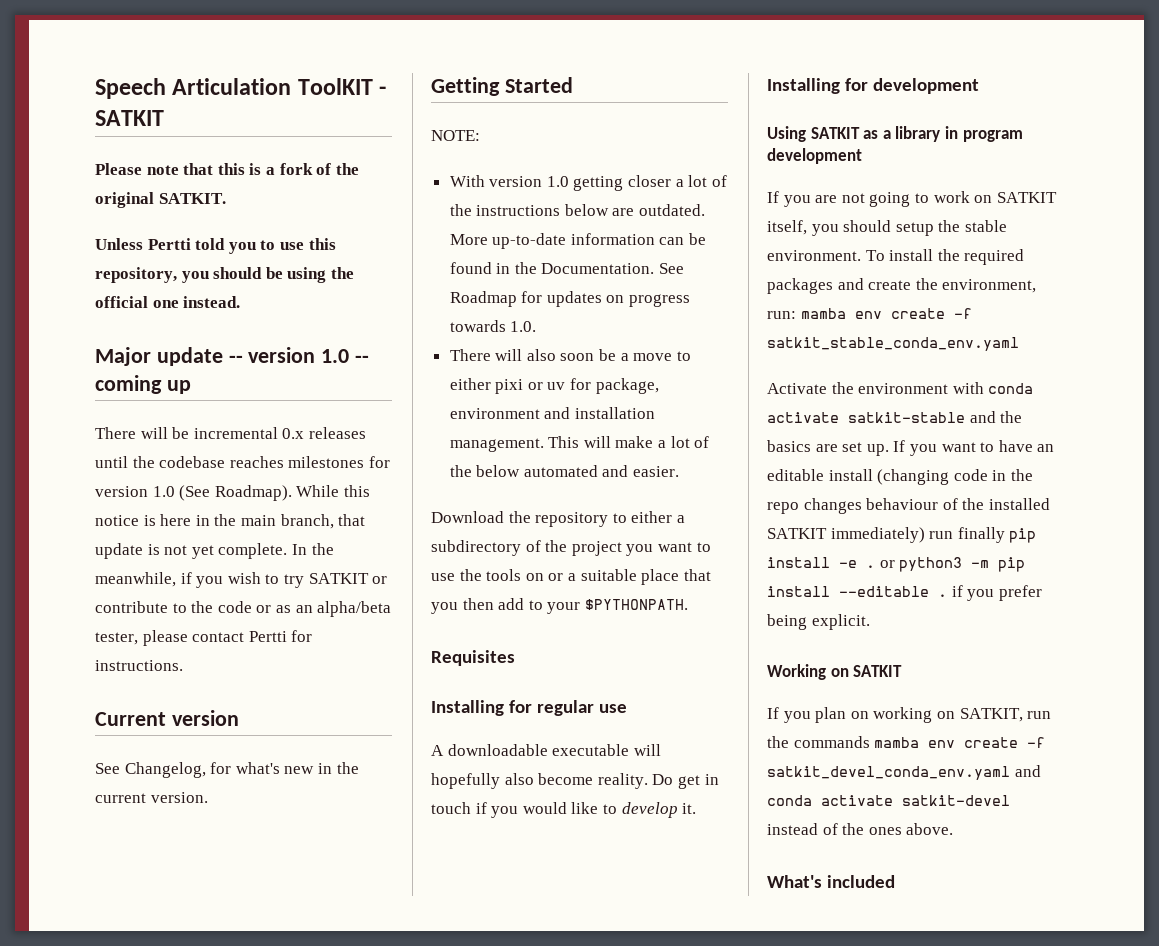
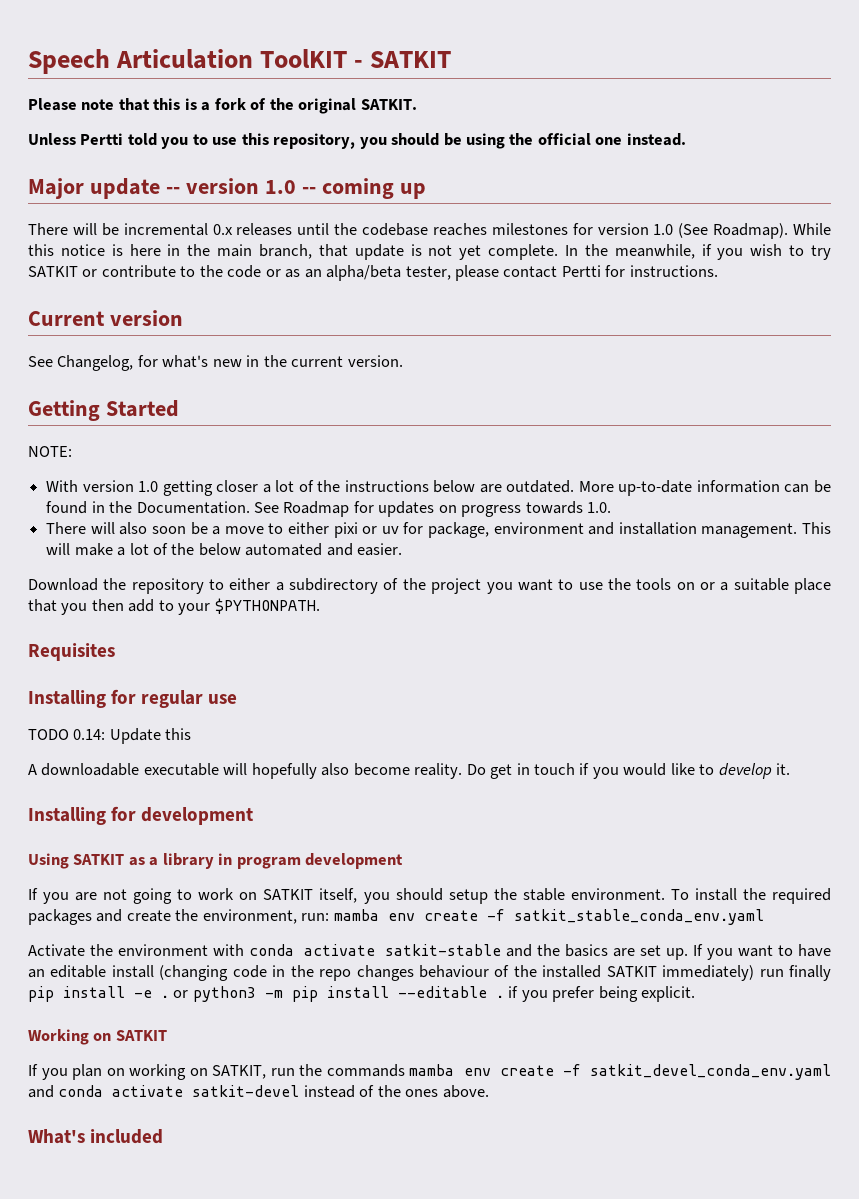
(628, 708) none -> [28,728,192,744] // TODO 0.14: Update this

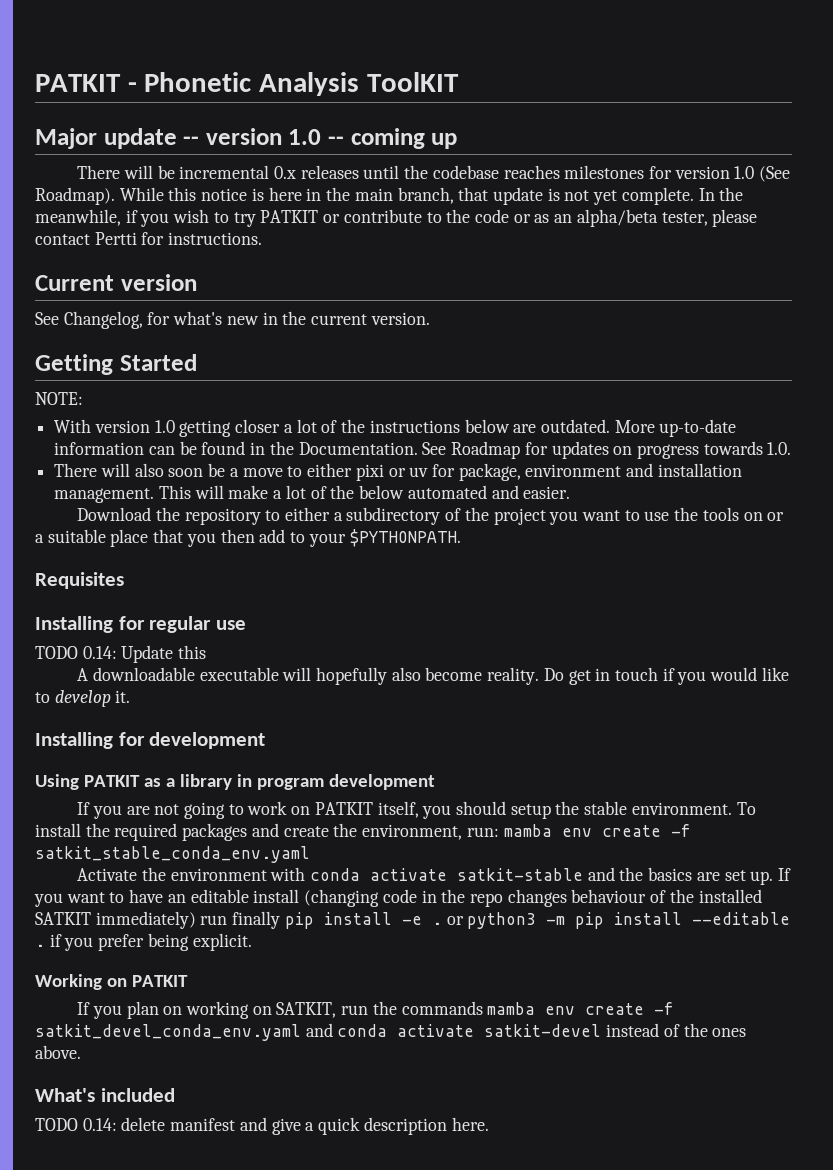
[28,49,452,74] [28,98,417,114] [28,133,686,149] Speech Articulation ToolKIT - SATKIT // Please note that this is a fork of the original SATKIT. // Unless Pertti told you to use this repository, you should be using the official one instead. -> [35,72,459,96] PATKIT - Phonetic Analysis ToolKIT
[28,266,78,277] SATKIT -> [260,210,319,223] PATKIT
[73,854,125,865] SATKIT -> [83,775,140,787] PATKIT
[263,889,314,900] SATKIT -> [314,802,373,815] PATKIT
[115,1030,167,1041] SATKIT -> [131,975,188,987] PATKIT
(164, 1136) none -> [35,1117,489,1135] // TODO 0.14: delete manifest and give a quick description here.

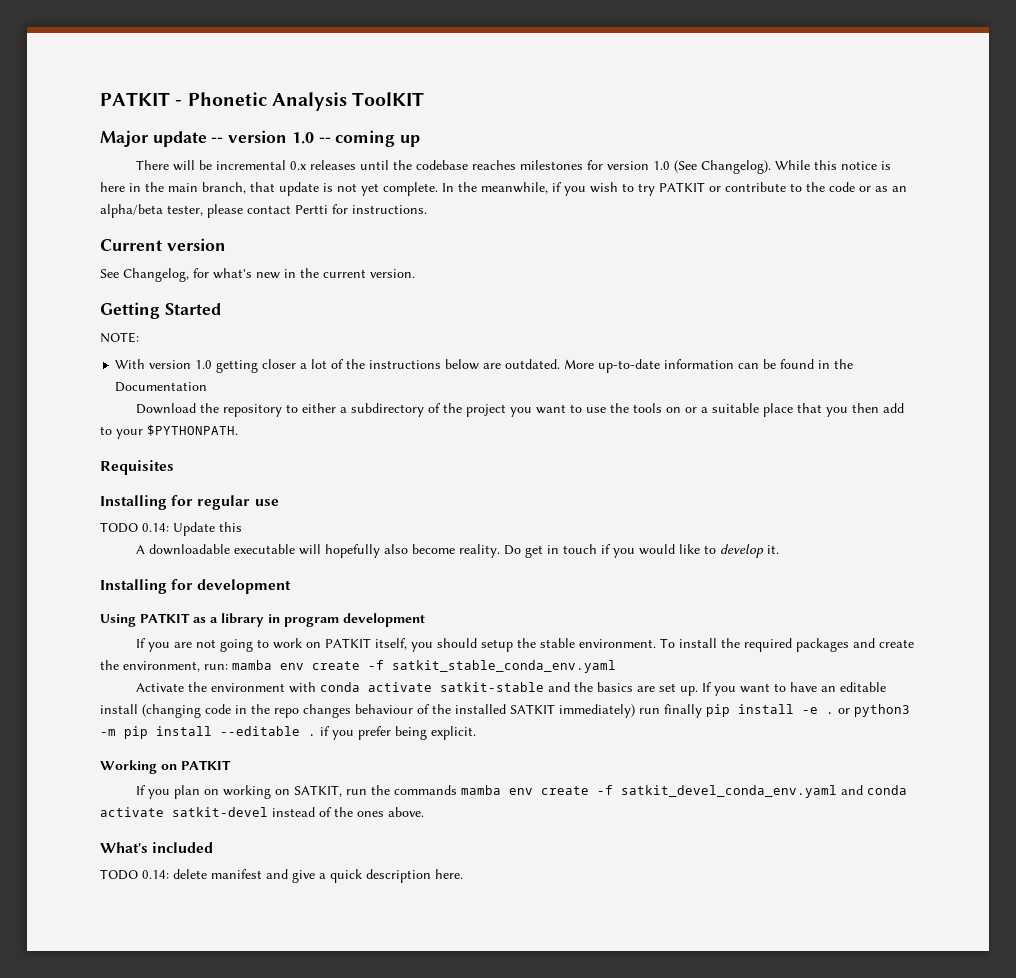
[35,187,115,205] Roadmap). -> [701,160,772,174] Changelog).
[298,441,792,459] [54,463,742,481] [54,485,571,503] Documentation. See Roadmap for updates on progress towards 1.0. // There will also soon be a move to either pixi or uv for package, environment and installation management. This will make a lot of the below automated and easier. -> [115,382,208,392] Documentation

